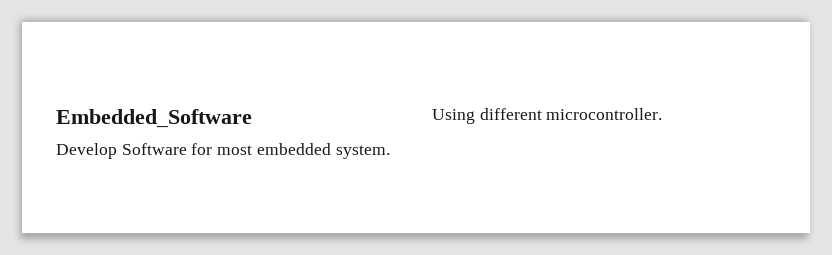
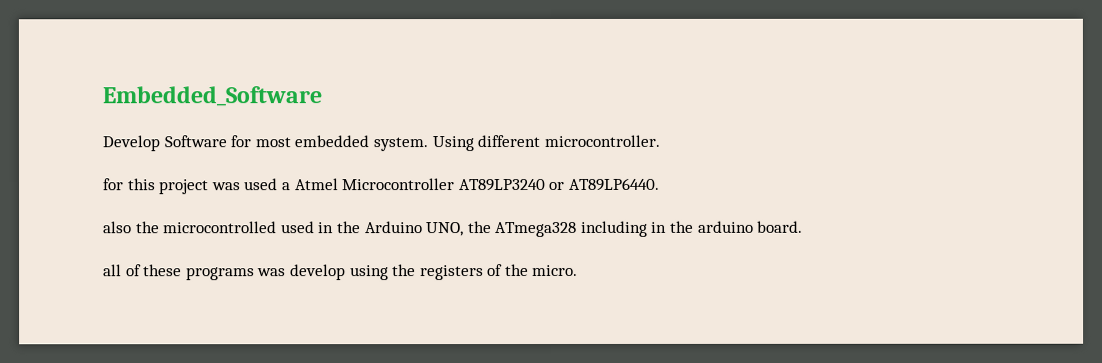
(663, 114) none -> [102,177,660,195] [103,220,804,238] [103,264,579,281] // for this project was used a Atmel Microcontroller AT89LP3240 or AT89LP6440. // also the microcontrolled used in the Arduino UNO, the ATmega328 including in the arduino board. // all of these programs was develop using the registers of the micro.

